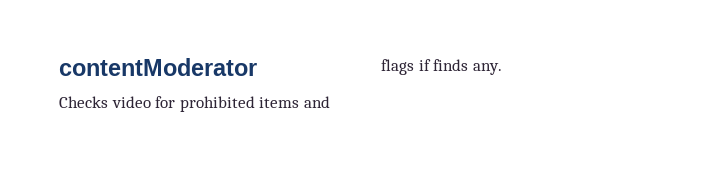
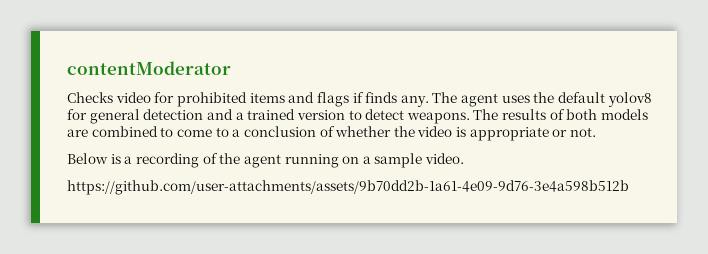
(502, 69) none -> [432,92,652,107] [67,109,649,124] [67,126,597,141] [67,153,465,168] [67,180,629,195] The agent uses the default yolov8 for general detection and a trained version to detect weapons. The results of both models are combined to come to a conclusion of whether the video is appropriate or not. // Below is a recording of the agent running on a sample video. // https://github.com/user-attachments/assets/9b70dd2b-1a61-4e09-9d76-3e4a598b512b

